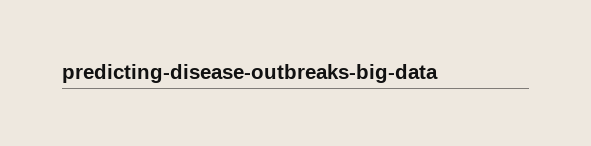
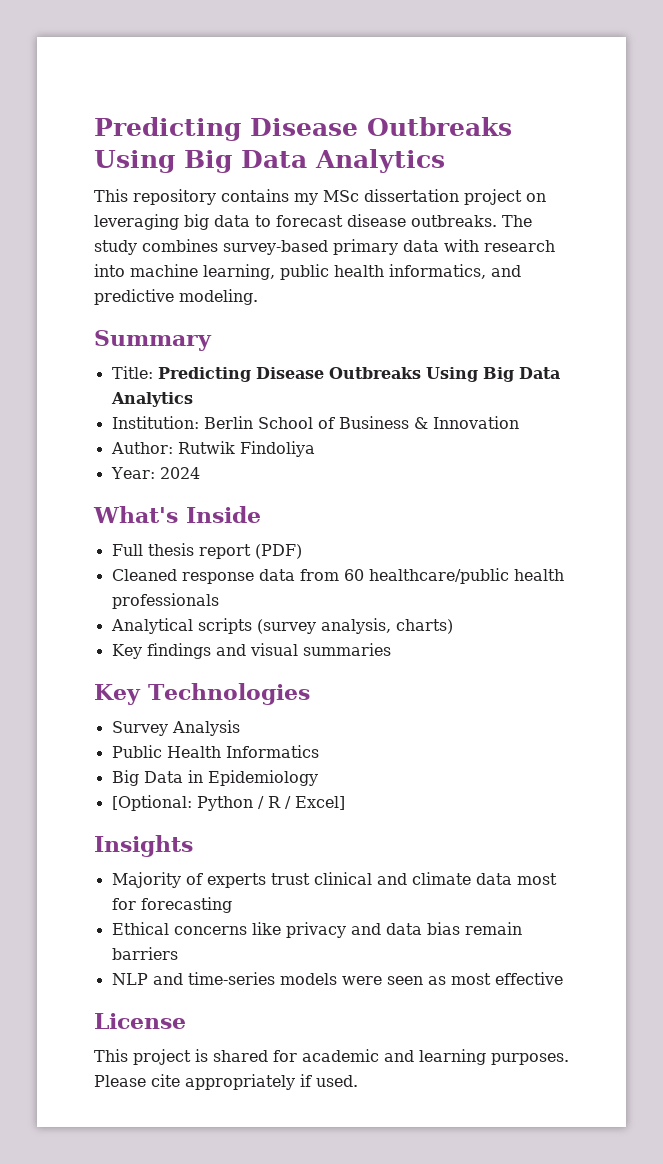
[62,64,438,83] predicting-disease-outbreaks-big-data -> [94,117,512,141] [94,149,445,173] [94,189,546,205] [94,214,532,230] [94,239,555,255] [94,264,521,280] [94,289,258,305] [94,330,212,351] [111,366,560,382] [110,392,193,407] [111,416,519,429] [110,441,315,457] [110,467,200,479] [93,506,261,523] [111,543,302,559] [111,568,564,584] [111,593,219,609] [110,618,453,634] [111,643,391,659] [94,683,310,705] [111,720,240,736] [111,745,319,758] [111,770,318,786] [111,795,345,811] [94,835,193,857] [111,872,557,888] [111,897,232,913] [111,922,522,938] [111,947,178,960] [111,972,563,985] [94,1013,186,1029] [94,1049,569,1065] [94,1074,358,1090] Predicting Disease Outbreaks Using Big Data Analytics // This repository contains my MSc dissertation project on leveraging big data to forecast disease outbreaks. The study combines survey-based primary data with research into machine learning, public health informatics, and predictive modeling. // Summary // Title: Predicting Disease Outbreaks Using Big Data Analytics // Institution: Berlin School of Business & Innovation // Author: Rutwik Findoliya // Year: 2024 // What's Inside // Full thesis report (PDF) // Cleaned response data from 60 healthcare/public health professionals // Analytical scripts (survey analysis, charts) // Key findings and visual summaries // Key Technologies // Survey Analysis // Public Health Informatics // Big Data in Epidemiology // [Optional: Python / R / Excel] // Insights // Majority of experts trust clinical and climate data most for forecasting // Ethical concerns like privacy and data bias remain barriers // NLP and time-series models were seen as most effective // License // This project is shared for academic and learning purposes. Please cite appropriately if used.

